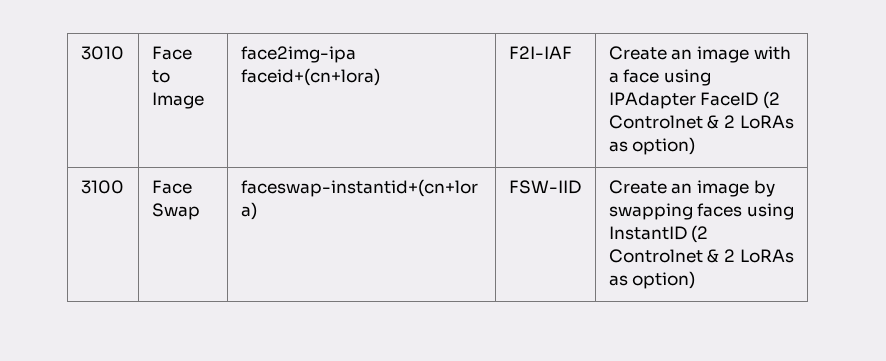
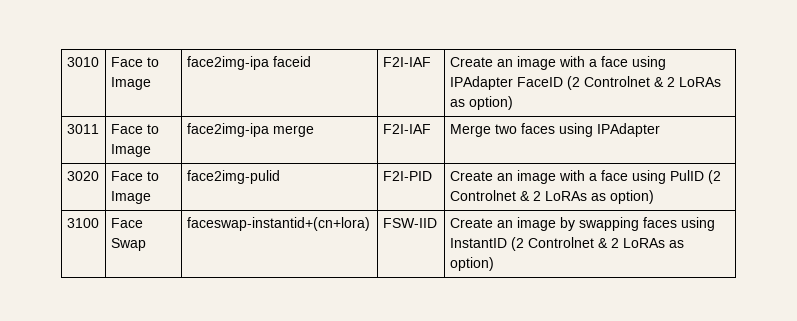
[240,68,380,86] faceid+(cn+lora) -> [272,56,311,67] faceid
(696, 146) none -> [66,124,99,134] [110,124,159,134] [110,144,151,157] [186,123,314,137] [382,124,431,134] [449,123,660,137] [66,171,99,181] [110,171,159,181] [110,191,151,204] [186,170,280,184] [382,171,432,181] [449,170,721,184] [449,190,654,204] // 3011 | Face to Image | face2img-ipa merge | F2I-IAF | Merge two faces using IPAdapter // 3020 | Face to Image | face2img-pulid | F2I-PID | Create an image with a face using PulID (2 Controlnet & 2 LoRAs as option)

